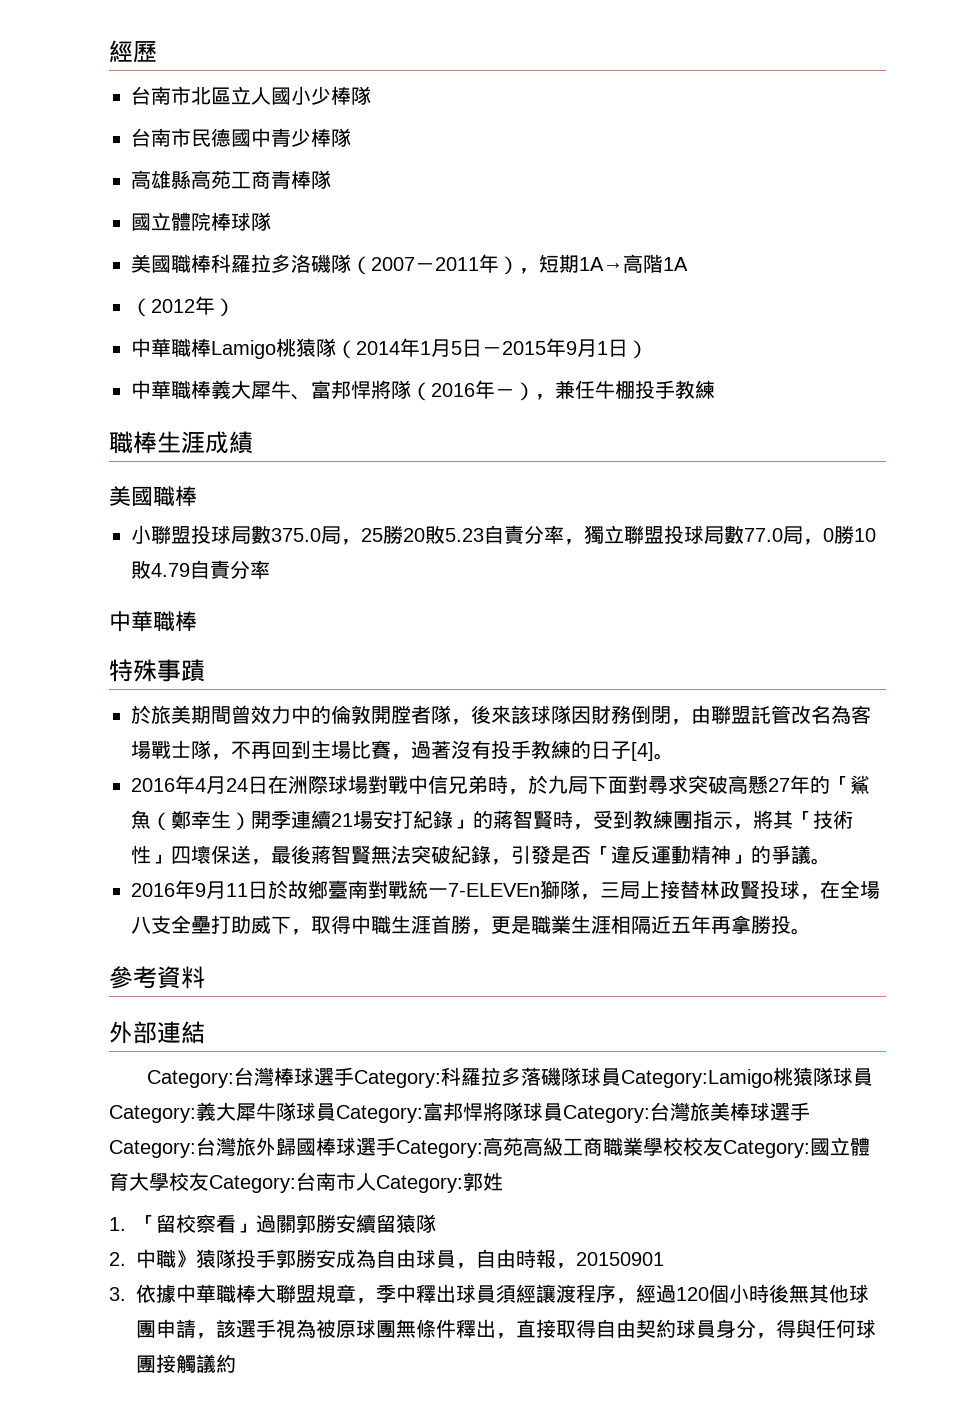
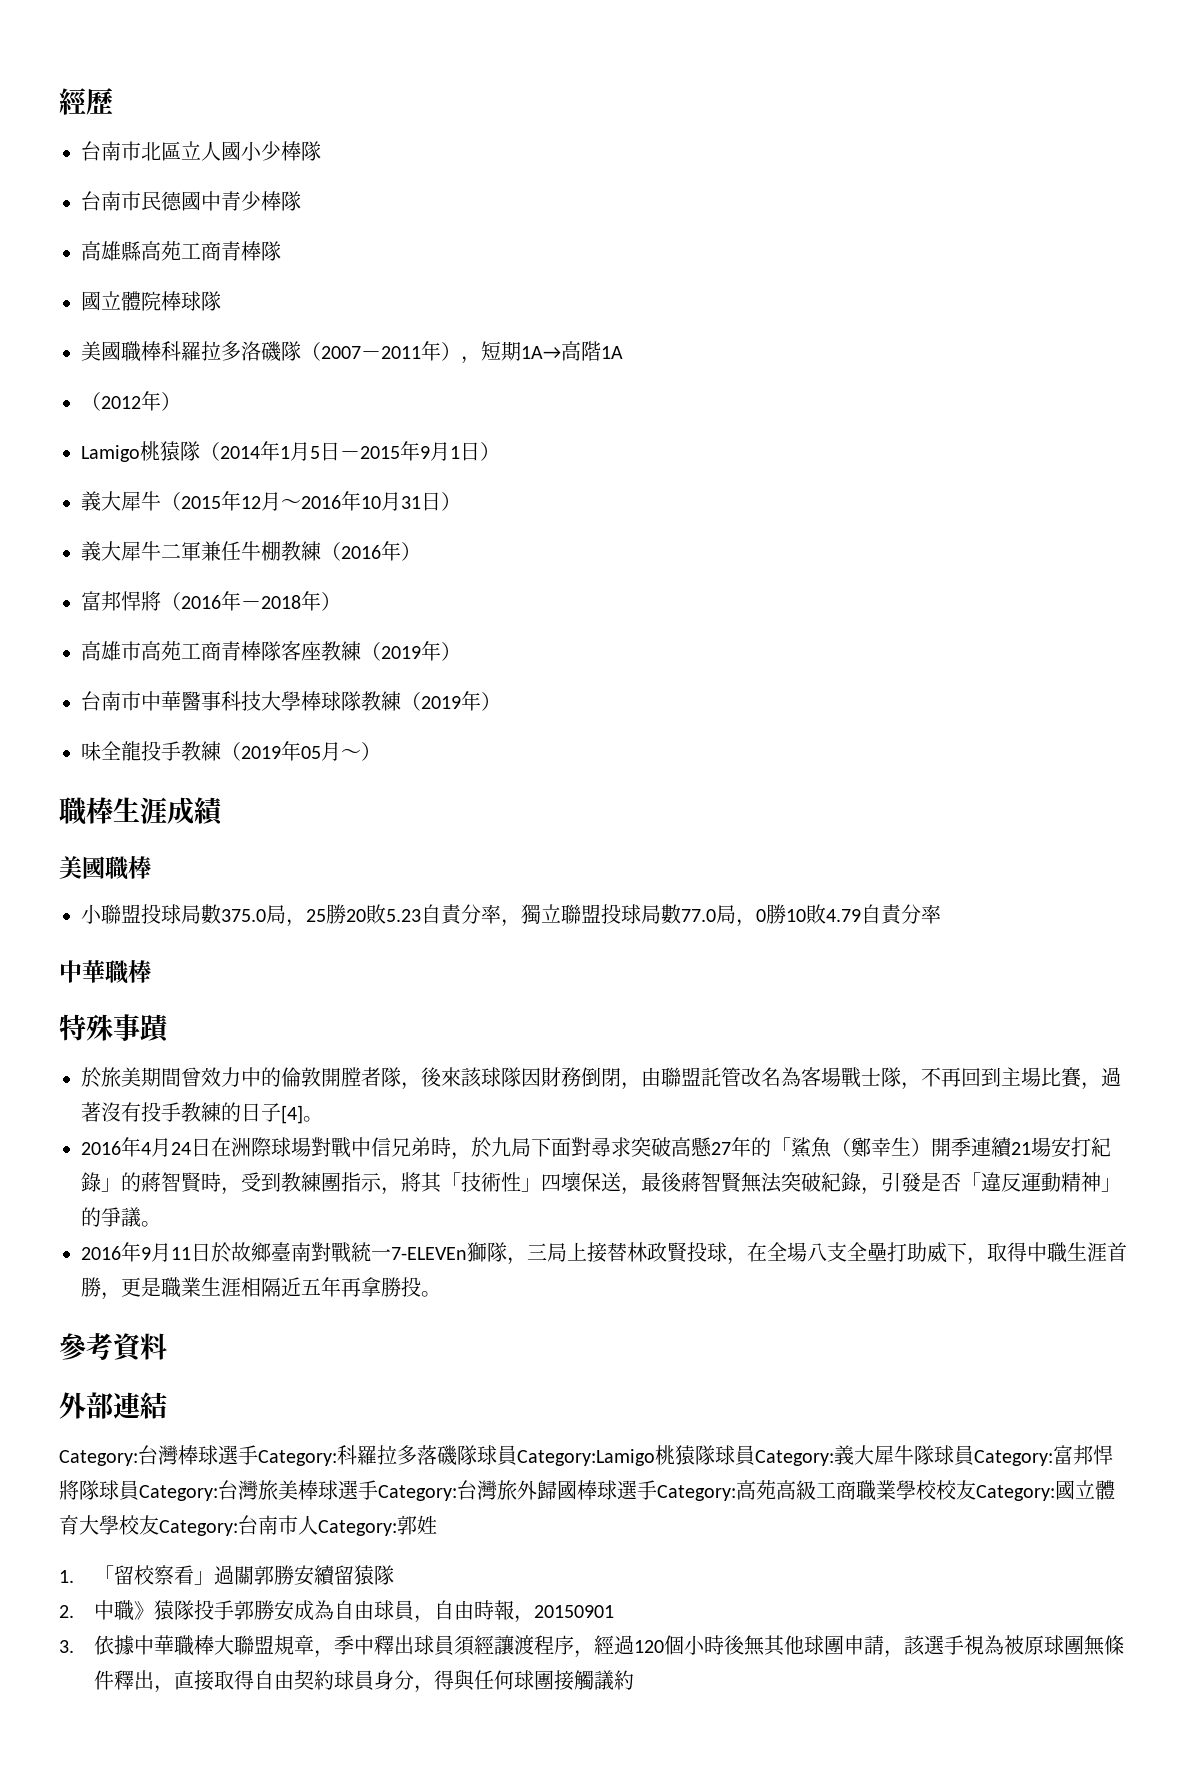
[131,338,211,357] 中華職棒 -> (181, 401) none
[131,380,411,400] 中華職棒義大犀牛、富邦悍將隊 -> [81,491,461,511] [81,541,421,561] [81,591,161,611] 義大犀牛（2015年12月～2016年10月31日） // 義大犀牛二軍兼任牛棚教練（2016年） // 富邦悍將
[515,380,715,401] ），兼任牛棚投手教練 -> [261,591,341,611] [81,641,461,661] [81,691,501,711] [81,741,381,761] 2018年） // 高雄市高苑工商青棒隊客座教練（2019年） // 台南市中華醫事科技大學棒球隊教練（2019年） // 味全龍投手教練（2019年05月～）

